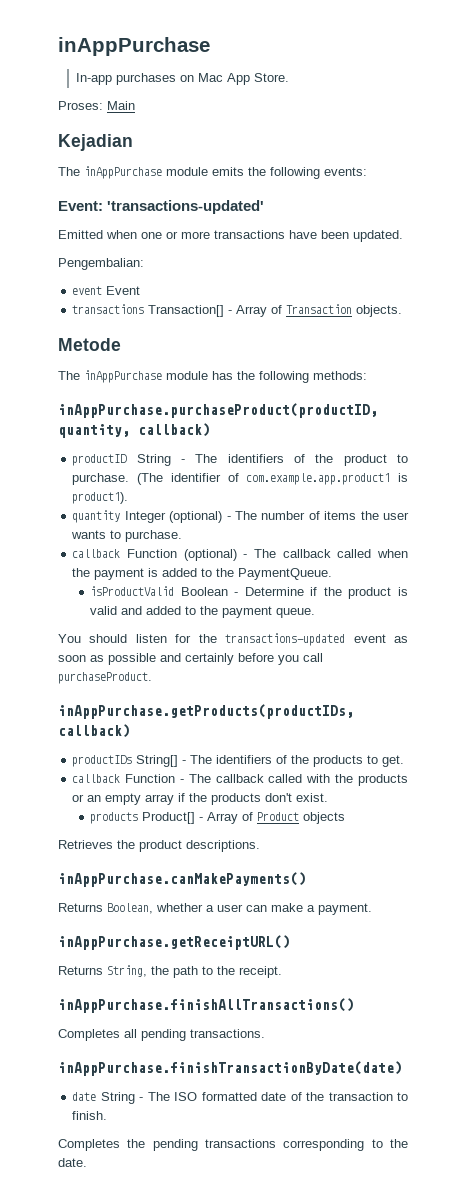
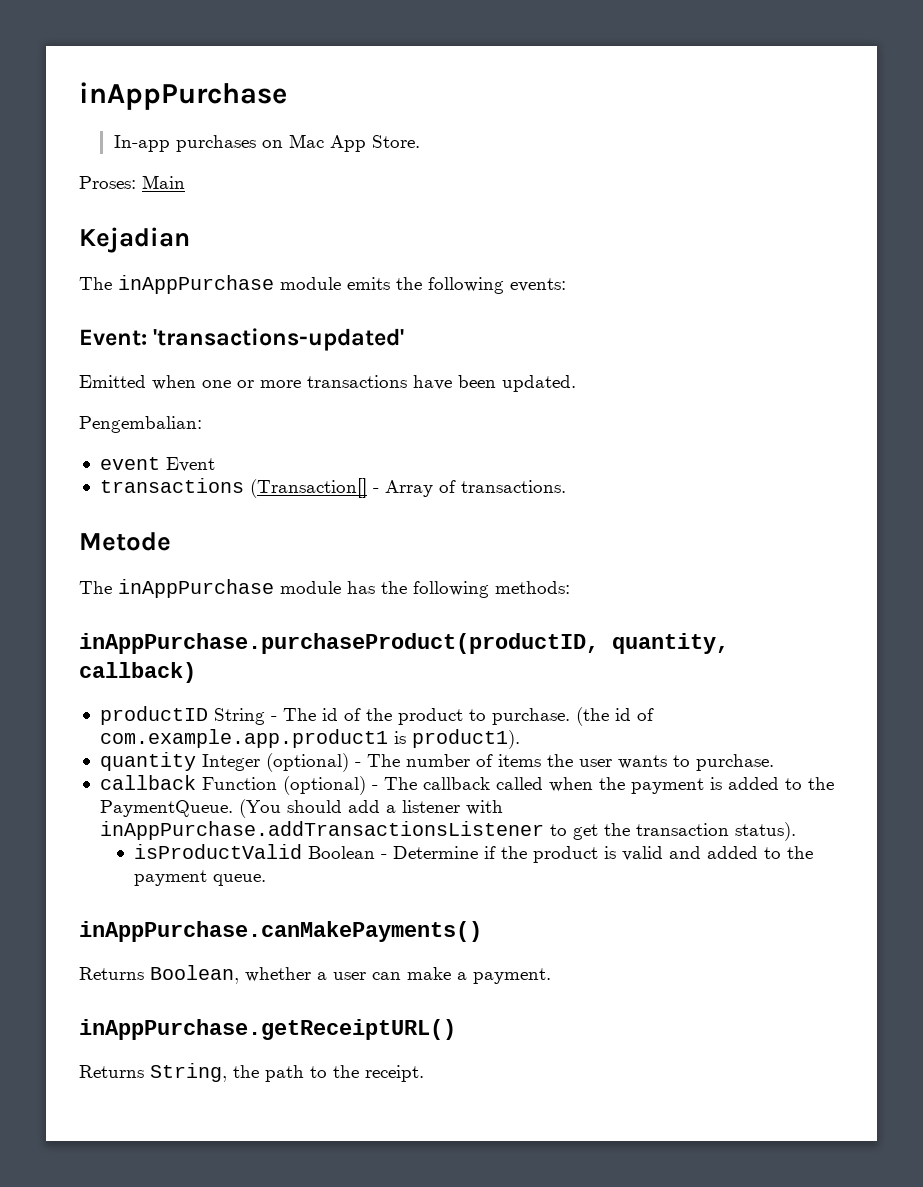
[148,304,403,317] Transaction[] - Array of Transaction objects. -> [249,478,566,498] (Transaction[] - Array of transactions.
[227,454,284,463] identifiers -> [321,708,338,721] id
[137,473,221,485] (The identifier -> [575,707,631,726] (the id
(333, 574) none -> [238,799,503,818] [99,821,796,841] (You should add a listener with inAppPurchase.addTransactionsListener to get the transaction status).
[58,633,408,646] [58,653,323,665] [58,672,152,684] [58,704,354,719] [58,724,130,738] [72,755,405,767] [72,774,408,786] [72,793,329,805] [90,812,346,824] [58,840,260,852] // You should listen for the transactions-updated event as soon as possible and certainly before you call purchaseProduct. // inAppPurchase.getProducts(productIDs, callback) // productIDs String[] - The identifiers of the products to get. // callback Function - The callback called with the products or an empty array if the products don't exist. // products Product[] - Array of Product objects // Retrieves the product descriptions. -> (267, 880) none
[58,998,354,1013] [58,1029,265,1041] [58,1061,402,1076] [72,1092,408,1104] [72,1111,108,1120] [58,1139,408,1151] [58,1158,87,1167] // inAppPurchase.finishAllTransactions() // Completes all pending transactions. // inAppPurchase.finishTransactionByDate(date) // date String - The ISO formatted date of the transaction to finish. // Completes the pending transactions corresponding to the date. -> (424, 1073) none

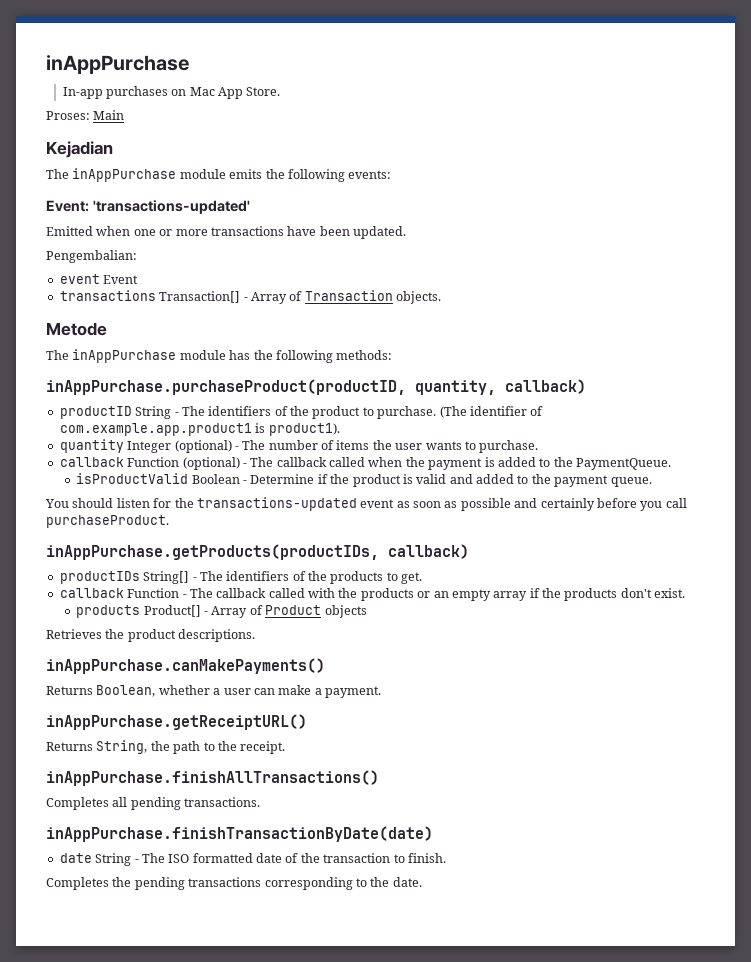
[249,478,566,498] (Transaction[] - Array of transactions. -> [159,290,441,304] Transaction[] - Array of Transaction objects.
[321,708,338,721] id -> [208,406,272,416] identifiers
[575,707,631,726] (the id -> [439,406,527,418] (The identifier
[238,799,503,818] [99,821,796,841] (You should add a listener with inAppPurchase.addTransactionsListener to get the transaction status). -> (671, 464) none
(267, 880) none -> [45,497,687,511] [46,515,169,528] [46,544,469,560] [59,571,423,584] [59,588,686,601] [76,605,367,618] [46,629,256,642] // You should listen for the transactions-updated event as soon as possible and certainly before you call purchaseProduct. // inAppPurchase.getProducts(productIDs, callback) // productIDs String[] - The identifiers of the products to get. // callback Function - The callback called with the products or an empty array if the products don't exist. // products Product[] - Array of Product objects // Retrieves the product descriptions.
(424, 1073) none -> [46,770,379,786] [46,797,261,810] [46,826,433,842] [59,853,446,866] [46,877,422,890] // inAppPurchase.finishAllTransactions() // Completes all pending transactions. // inAppPurchase.finishTransactionByDate(date) // date String - The ISO formatted date of the transaction to finish. // Completes the pending transactions corresponding to the date.

